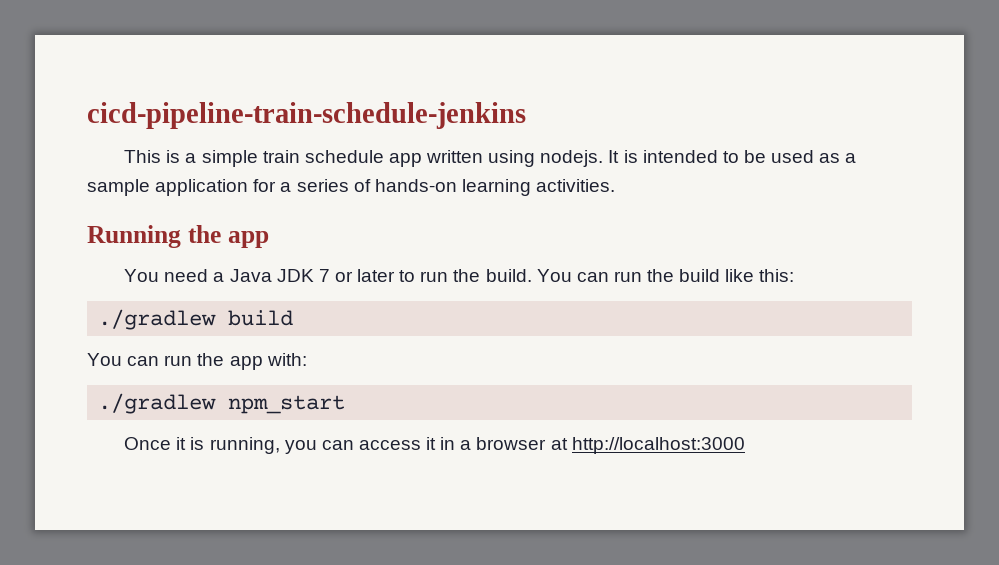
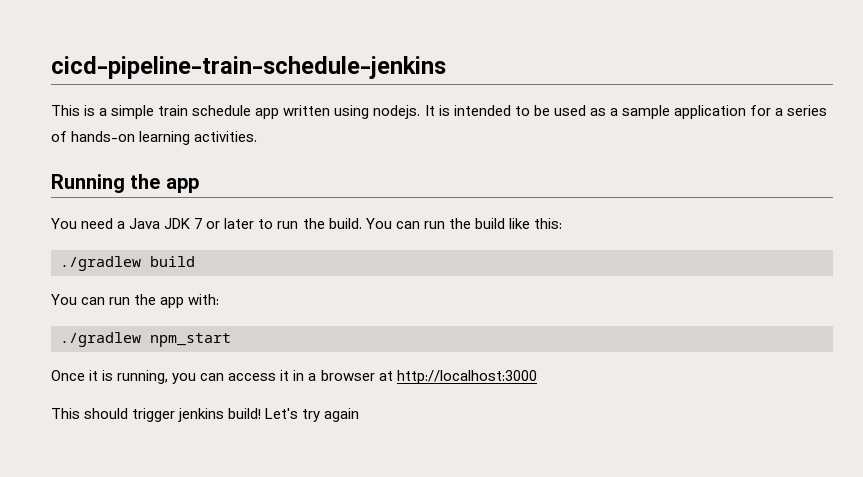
(745, 445) none -> [51,408,360,422] // This should trigger jenkins build! Let's try again

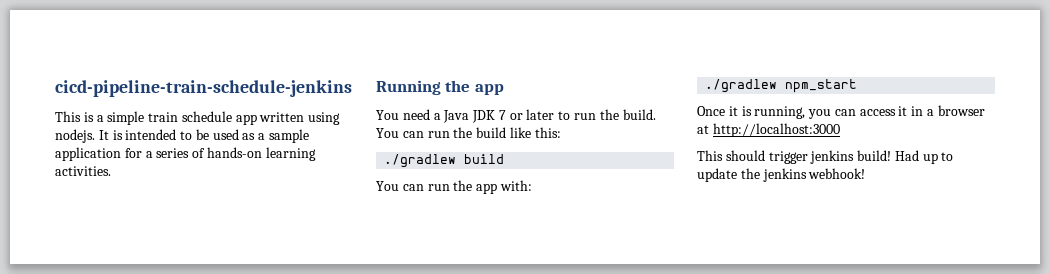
[265,408,360,422] Let's try again -> [894,150,954,164] [697,168,866,182] Had up to update the jenkins webhook!

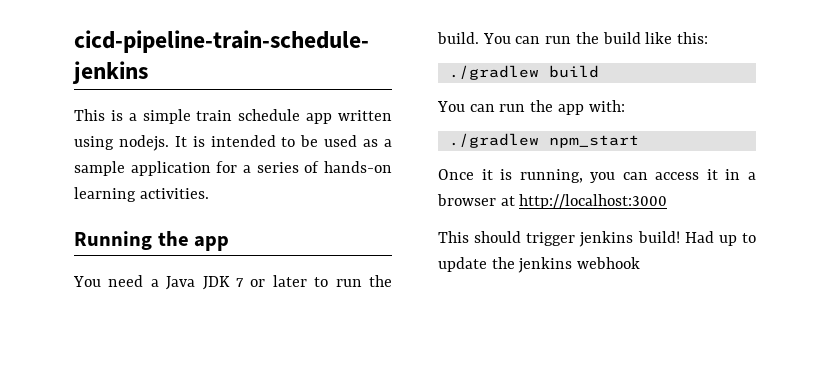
[808,168,866,179] webhook! -> [577,257,641,269] webhook

